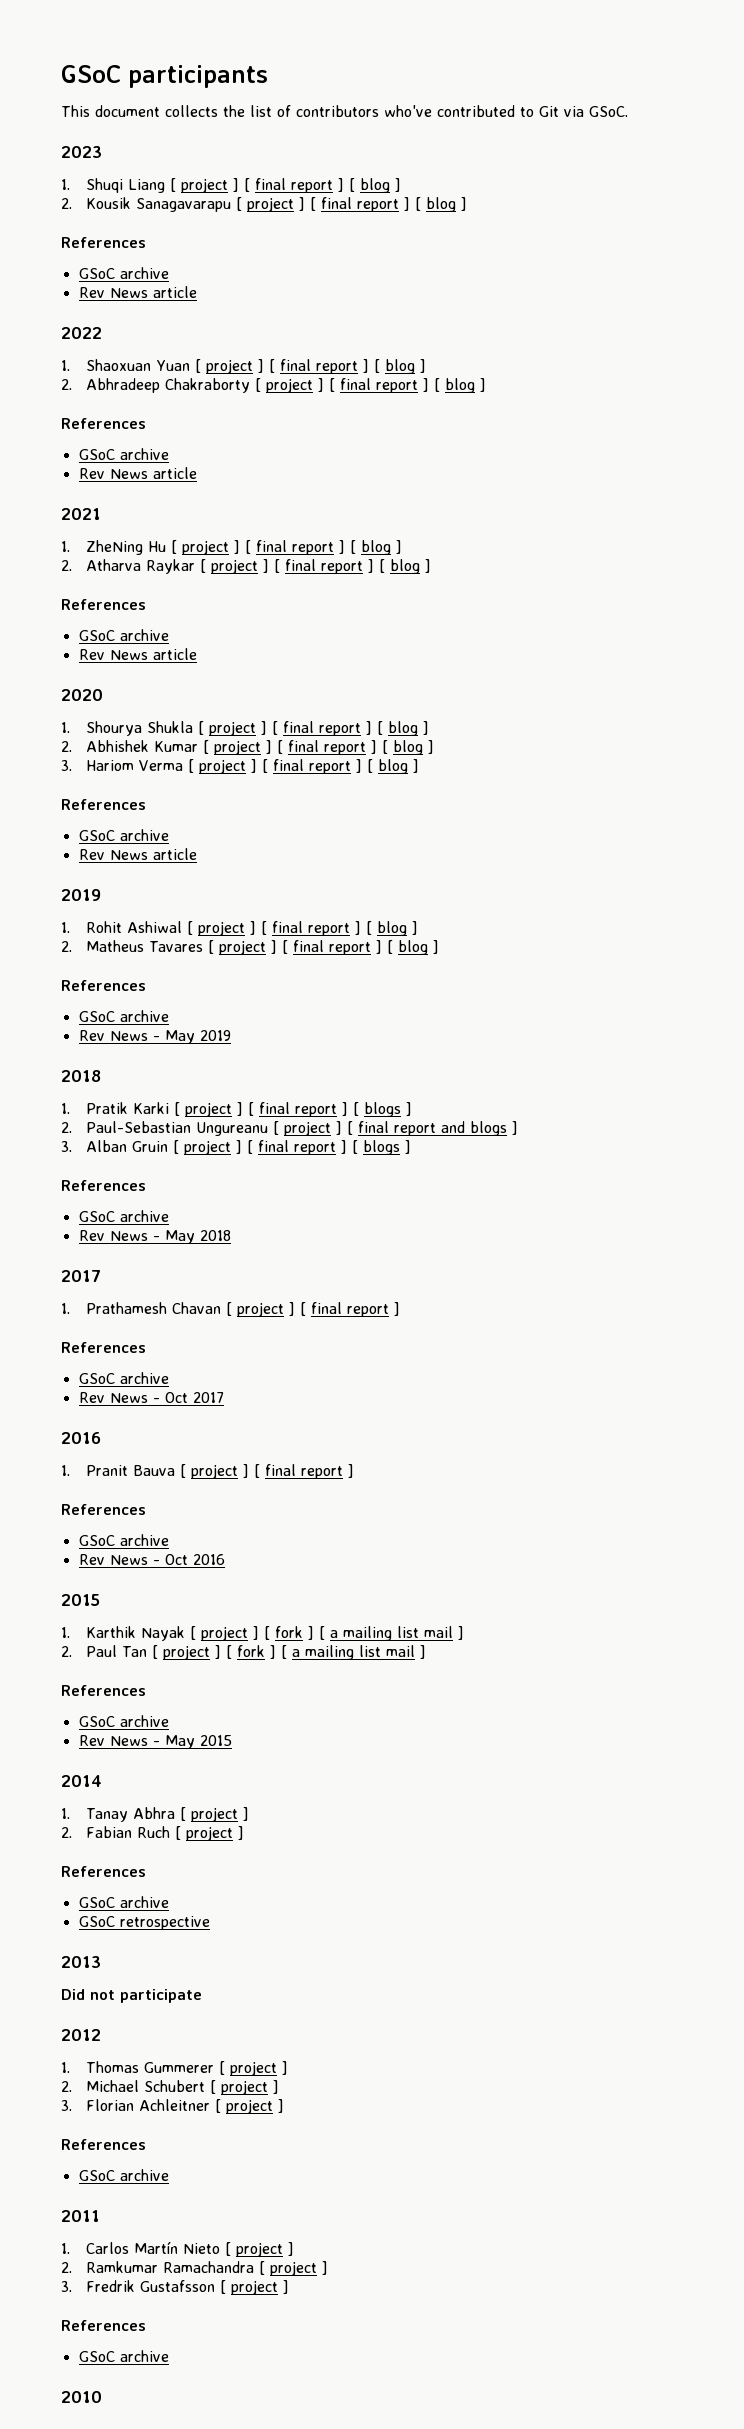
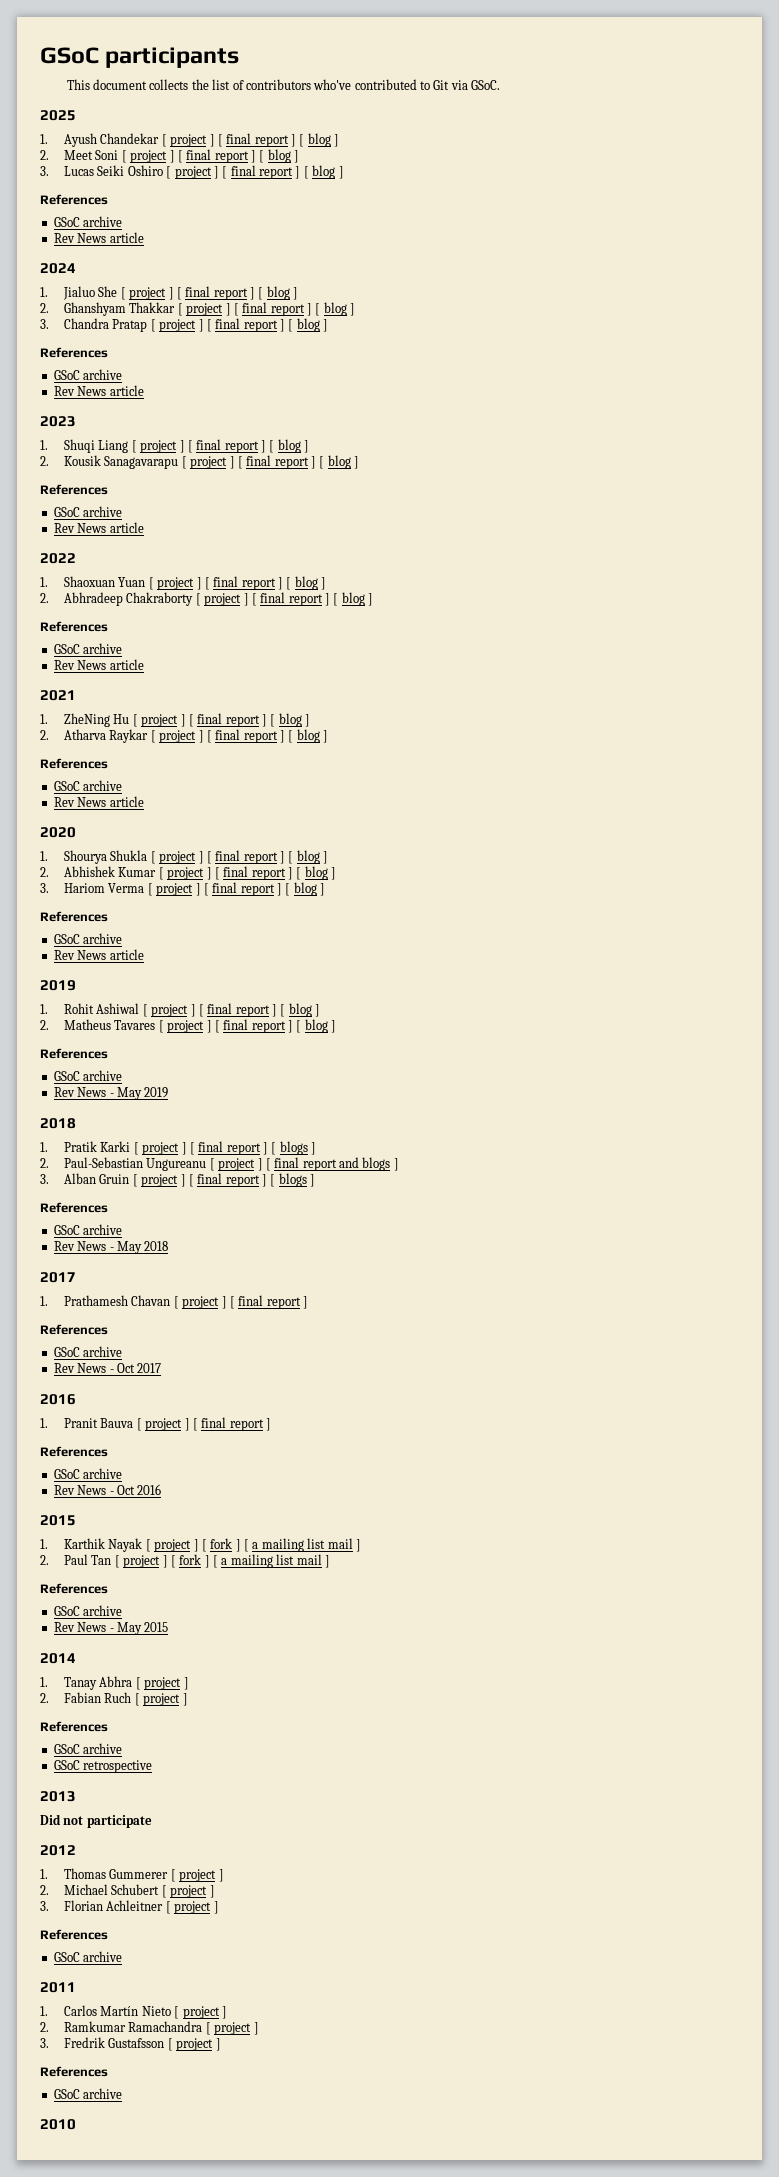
(628, 111) none -> [40,110,76,121] [40,133,340,147] [40,149,300,163] [40,165,344,179] [40,194,108,205] [53,216,123,227] [53,232,144,243] [40,263,76,274] [40,286,299,300] [40,302,356,316] [40,318,329,332] [40,347,108,358] [53,369,123,380] [53,385,144,396] // 2025 // 1. Ayush Chandekar [ project ] [ final report ] [ blog ] // 2. Meet Soni [ project ] [ final report ] [ blog ] // 3. Lucas Seiki Oshiro [ project ] [ final report ] [ blog ] // References // GSoC archive // Rev News article // 2024 // 1. Jialuo She [ project ] [ final report ] [ blog ] // 2. Ghanshyam Thakkar [ project ] [ final report ] [ blog ] // 3. Chandra Pratap [ project ] [ final report ] [ blog ] // References // GSoC archive // Rev News article

